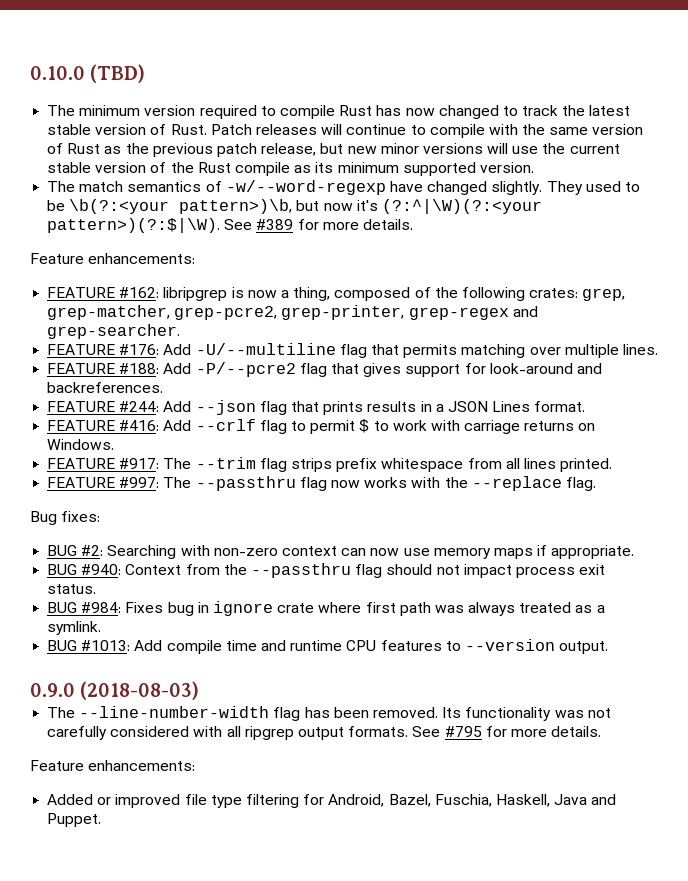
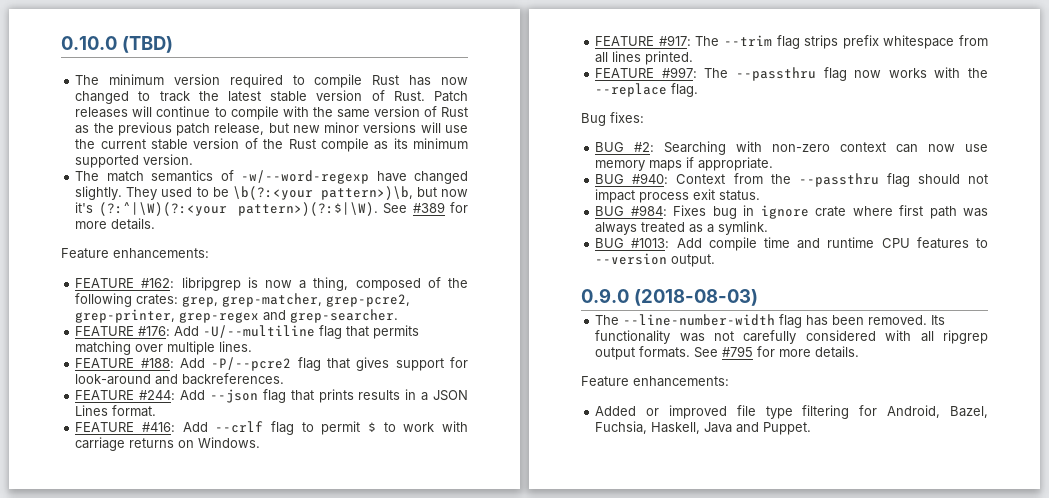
[434,794,492,807] Fuschia, -> [595,421,648,434] Fuchsia,

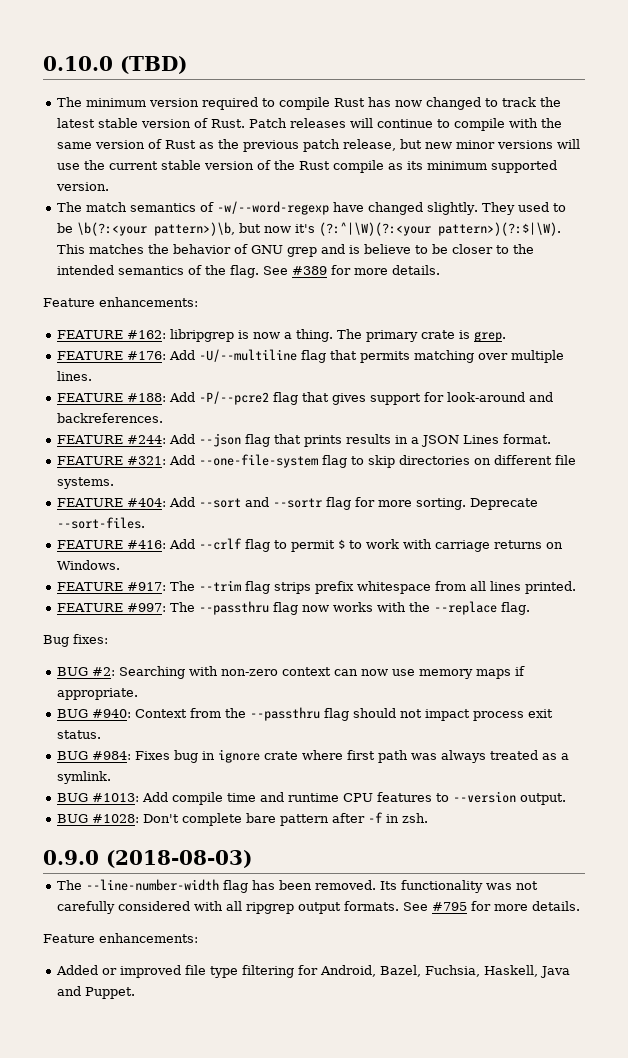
(378, 209) none -> [56,244,534,257] [56,265,259,278] This matches the behavior of GNU grep and is believe to be closer to the intended semantics of the flag.
[313,277,468,291] [75,293,411,307] [75,309,399,323] thing, composed of the following crates: grep, grep-matcher, grep-pcre2, grep-printer, grep-regex and grep-searcher. -> [295,329,506,342] thing. The primary crate is grep.
(157, 411) none -> [56,454,576,468] [56,477,114,489] [56,497,538,510] [56,517,145,529] // FEATURE #321: Add --one-file-system flag to skip directories on different file systems. // FEATURE #404: Add --sort and --sortr flag for more sorting. Deprecate --sort-files.
(716, 260) none -> [56,812,428,826] // BUG #1028: Don't complete bare pattern after -f in zsh.

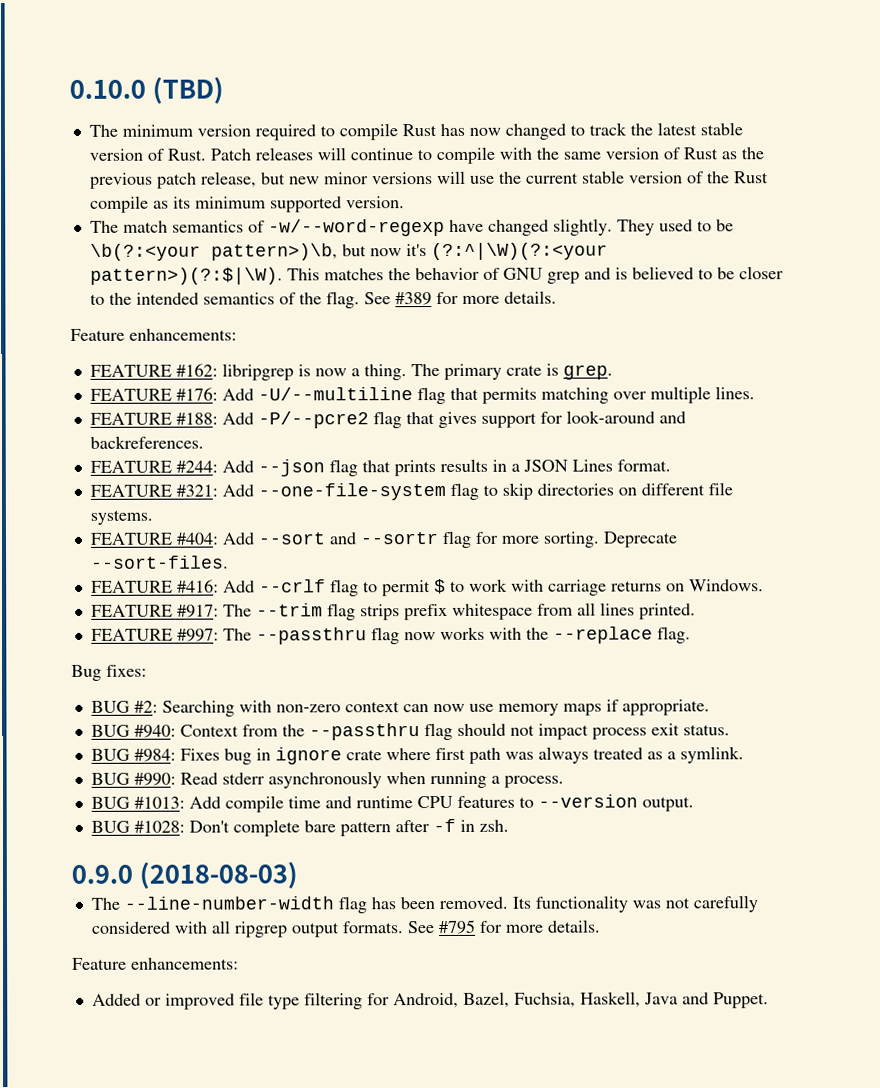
[363,244,411,254] believe -> [631,266,694,280] believed
(111, 777) none -> [90,771,564,789] // BUG #990: Read stderr asynchronously when running a process.

